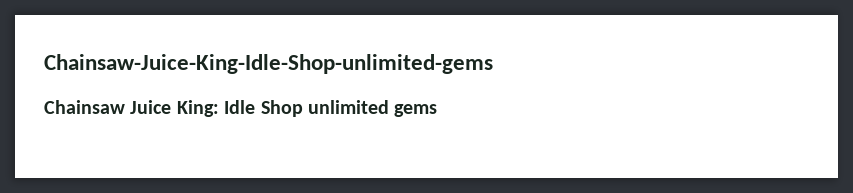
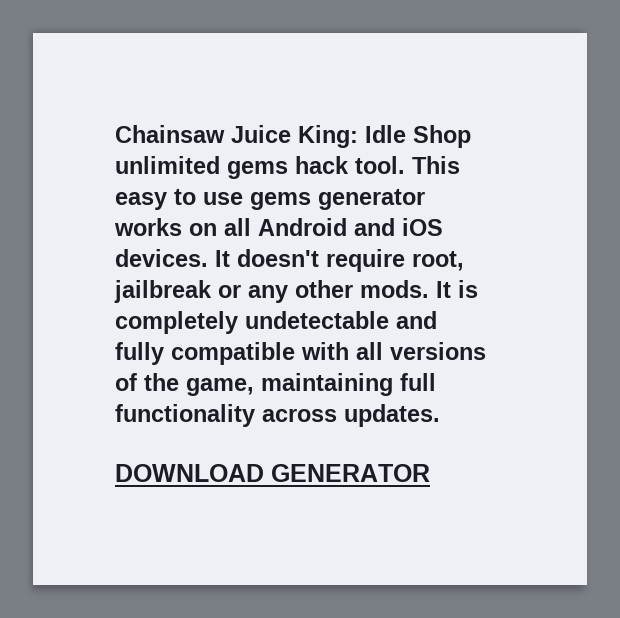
[44,54,493,74] Chainsaw-Juice-King-Idle-Shop-unlimited-gems // -> (115, 134) none
(438, 110) none -> [295,156,460,174] [115,189,425,210] [114,218,443,236] [115,249,464,272] [114,280,478,303] [115,311,437,334] [115,342,486,365] [115,373,436,396] [115,404,440,427] [115,464,430,482] hack tool. This easy to use gems generator works on all Android and iOS devices. It doesn't require root, jailbreak or any other mods. It is completely undetectable and fully compatible with all versions of the game, maintaining full functionality across updates. // DOWNLOAD GENERATOR

